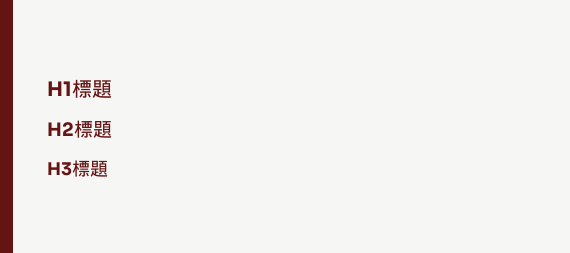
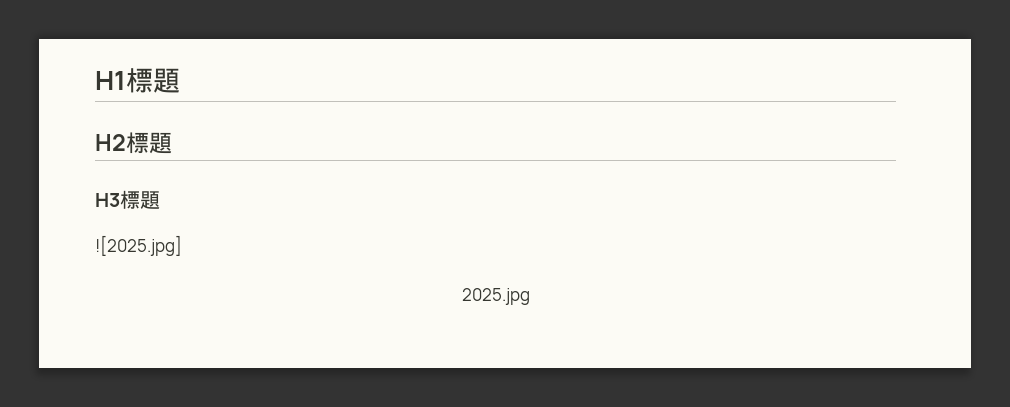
(108, 168) none -> [95,235,182,256] [461,288,530,305] // ![2025.jpg] // 2025.jpg

